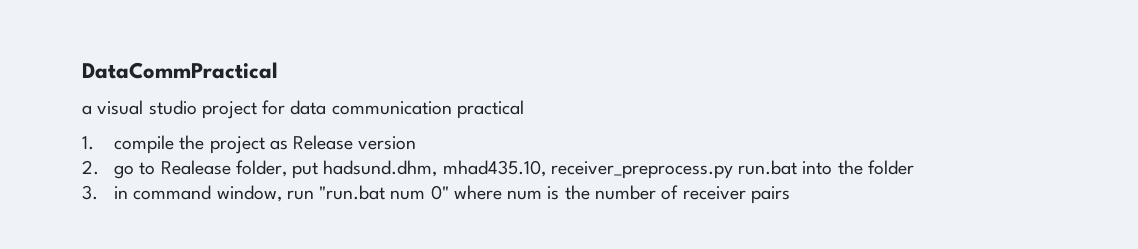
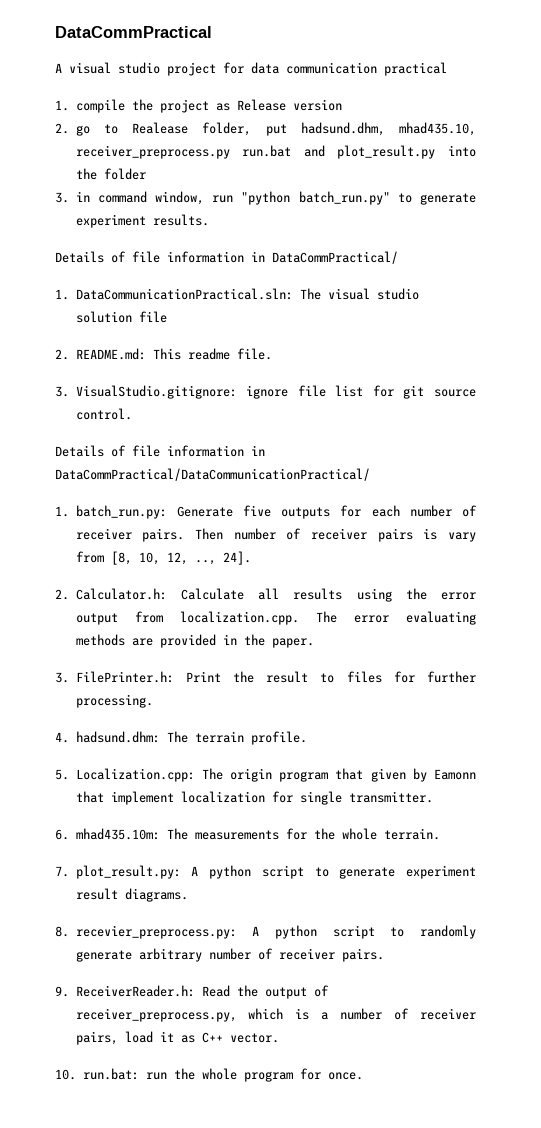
[82,105,92,115] a -> [55,63,62,73] A
(798, 167) none -> [303,145,436,159] and plot_result.py
[319,185,790,204] "run.bat num 0" where num is the number of receiver pairs -> [241,191,477,205] [75,214,209,228] [55,251,398,264] [55,288,419,300] [75,311,167,323] [55,348,272,360] [55,385,476,399] [75,408,132,420] [55,445,265,457] [55,468,370,481] [55,505,478,519] [75,528,476,542] [75,551,251,565] [55,588,476,602] [75,611,477,625] [75,634,314,648] [55,671,477,683] [75,694,153,708] [55,731,307,745] [55,768,477,782] [75,791,433,805] [55,828,440,840] [55,865,476,879] [75,888,188,902] [55,925,476,939] [75,948,384,962] [55,985,329,999] [75,1008,477,1022] [75,1031,279,1045] [55,1068,363,1082] "python batch_run.py" to generate experiment results. // Details of file information in DataCommPractical/ // 1. DataCommunicationPractical.sln: The visual studio solution file // 2. README.md: This readme file. // 3. VisualStudio.gitignore: ignore file list for git source control. // Details of file information in DataCommPractical/DataCommunicationPractical/ // 1. batch_run.py: Generate five outputs for each number of receiver pairs. Then number of receiver pairs is vary from [8, 10, 12, .., 24]. // 2. Calculator.h: Calculate all results using the error output from localization.cpp. The error evaluating methods are provided in the paper. // 3. FilePrinter.h: Print the result to files for further processing. // 4. hadsund.dhm: The terrain profile. // 5. Localization.cpp: The origin program that given by Eamonn that implement localization for single transmitter. // 6. mhad435.10m: The measurements for the whole terrain. // 7. plot_result.py: A python script to generate experiment result diagrams. // 8. recevier_preprocess.py: A python script to randomly generate arbitrary number of receiver pairs. // 9. ReceiverReader.h: Read the output of receiver_preprocess.py, which is a number of receiver pairs, load it as C++ vector. // 10. run.bat: run the whole program for once.

